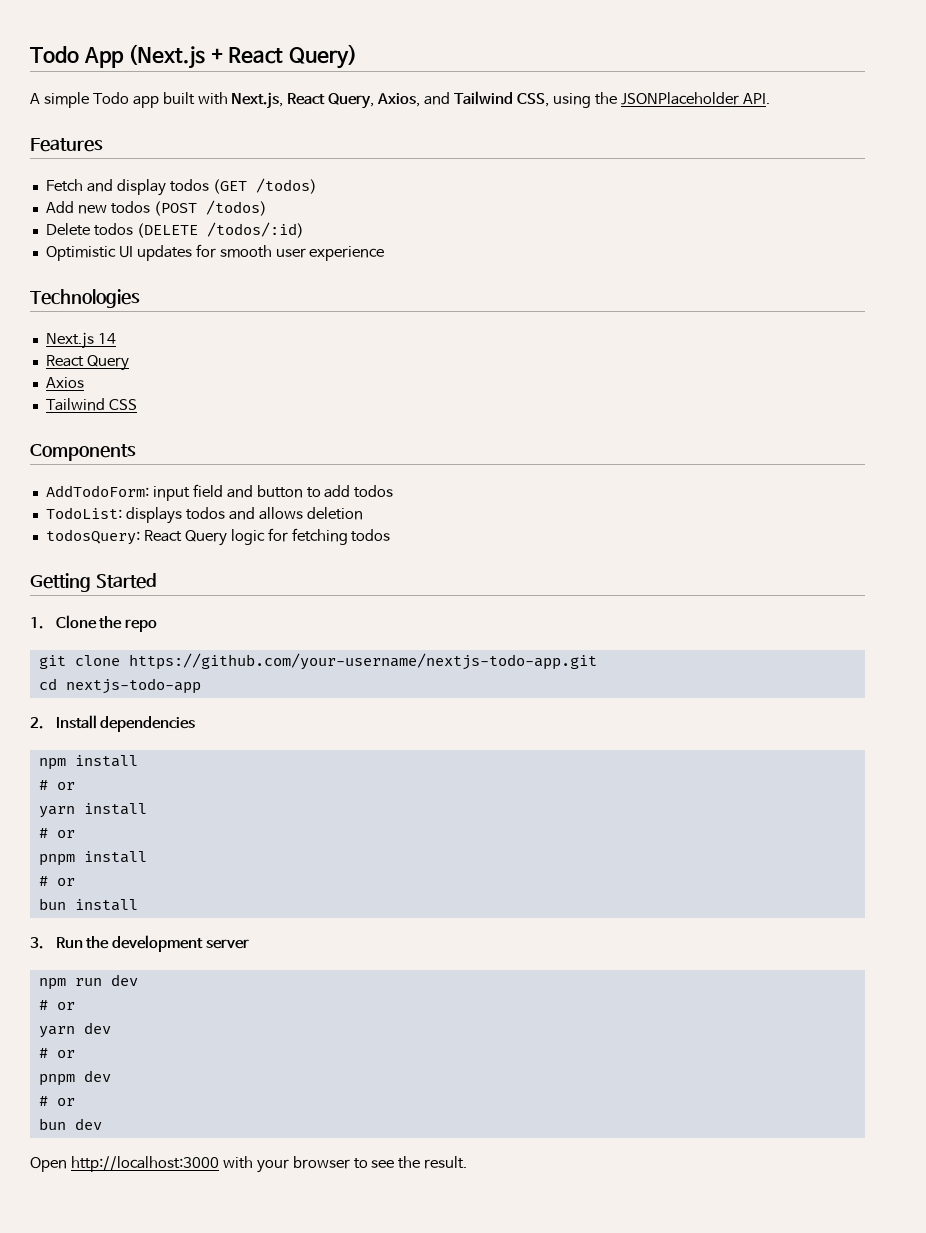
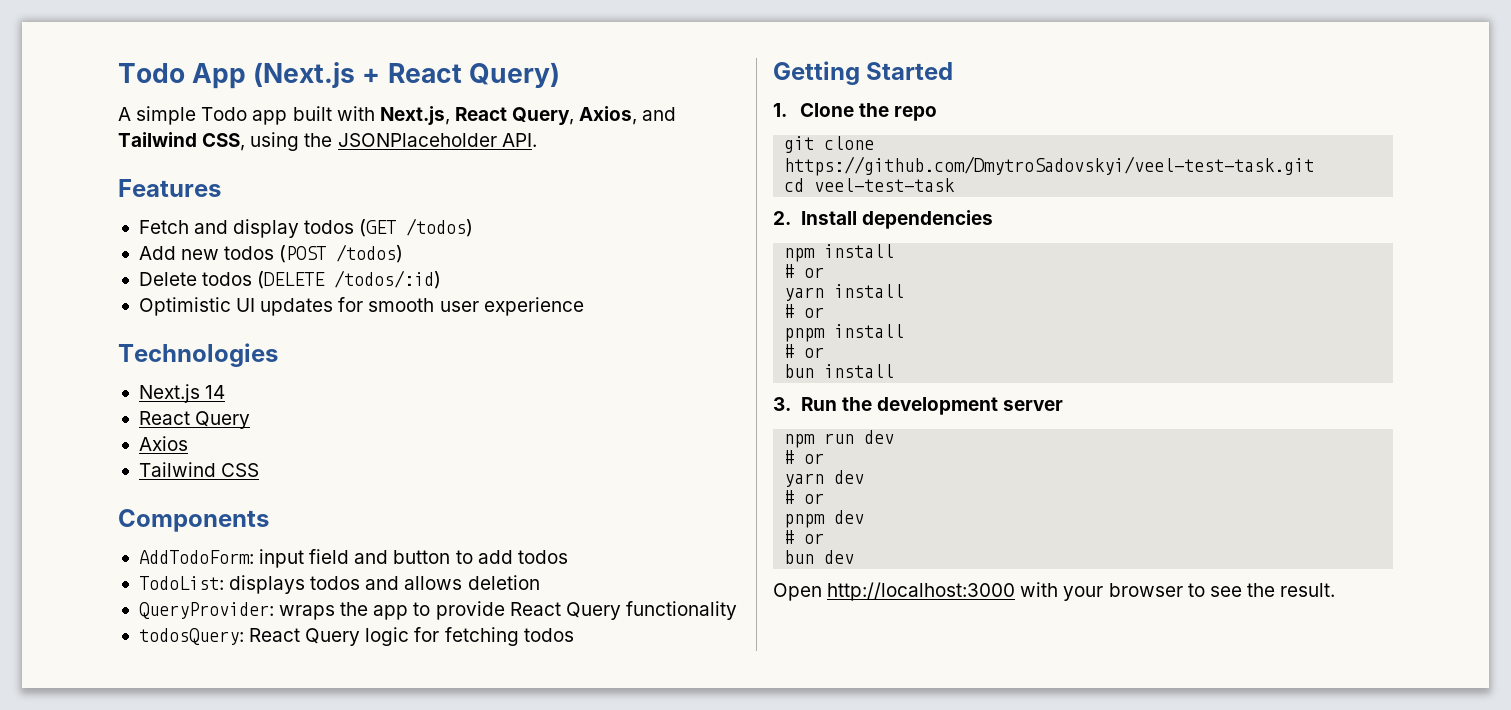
(363, 513) none -> [138,601,737,620] // QueryProvider: wraps the app to provide React Query functionality
[128,653,597,670] https://github.com/your-username/nextjs-todo-app.git -> [784,156,1315,176] https://github.com/DmytroSadovskyi/veel-test-task.git
[65,678,201,694] nextjs-todo-app -> [814,178,956,192] veel-test-task

